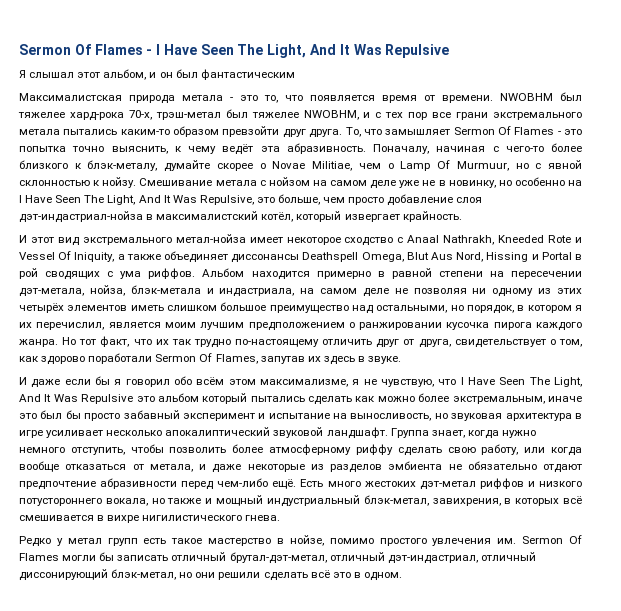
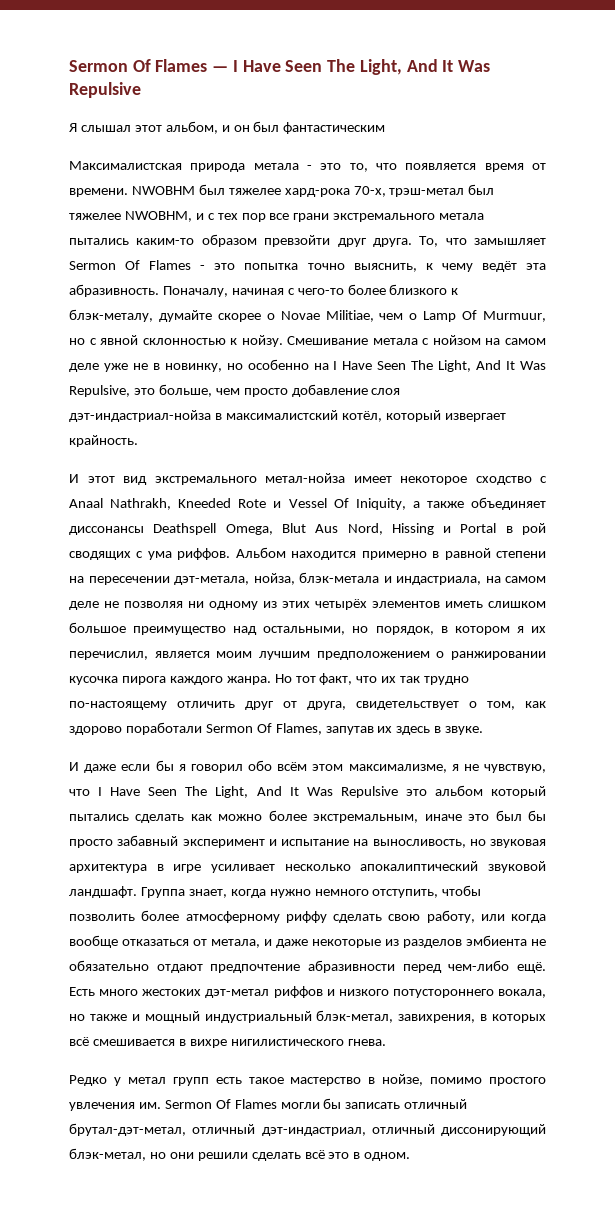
[19,44,153,55] Sermon Of Flames - -> [69,59,229,72] Sermon Of Flames —

